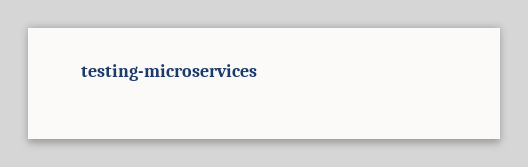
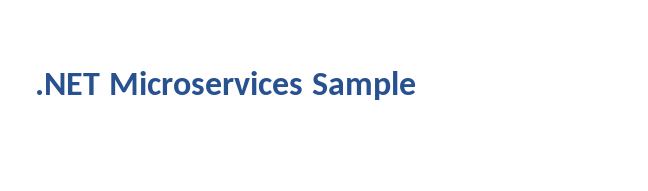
[81,64,257,81] testing-microservices -> [35,71,417,100] .NET Microservices Sample

